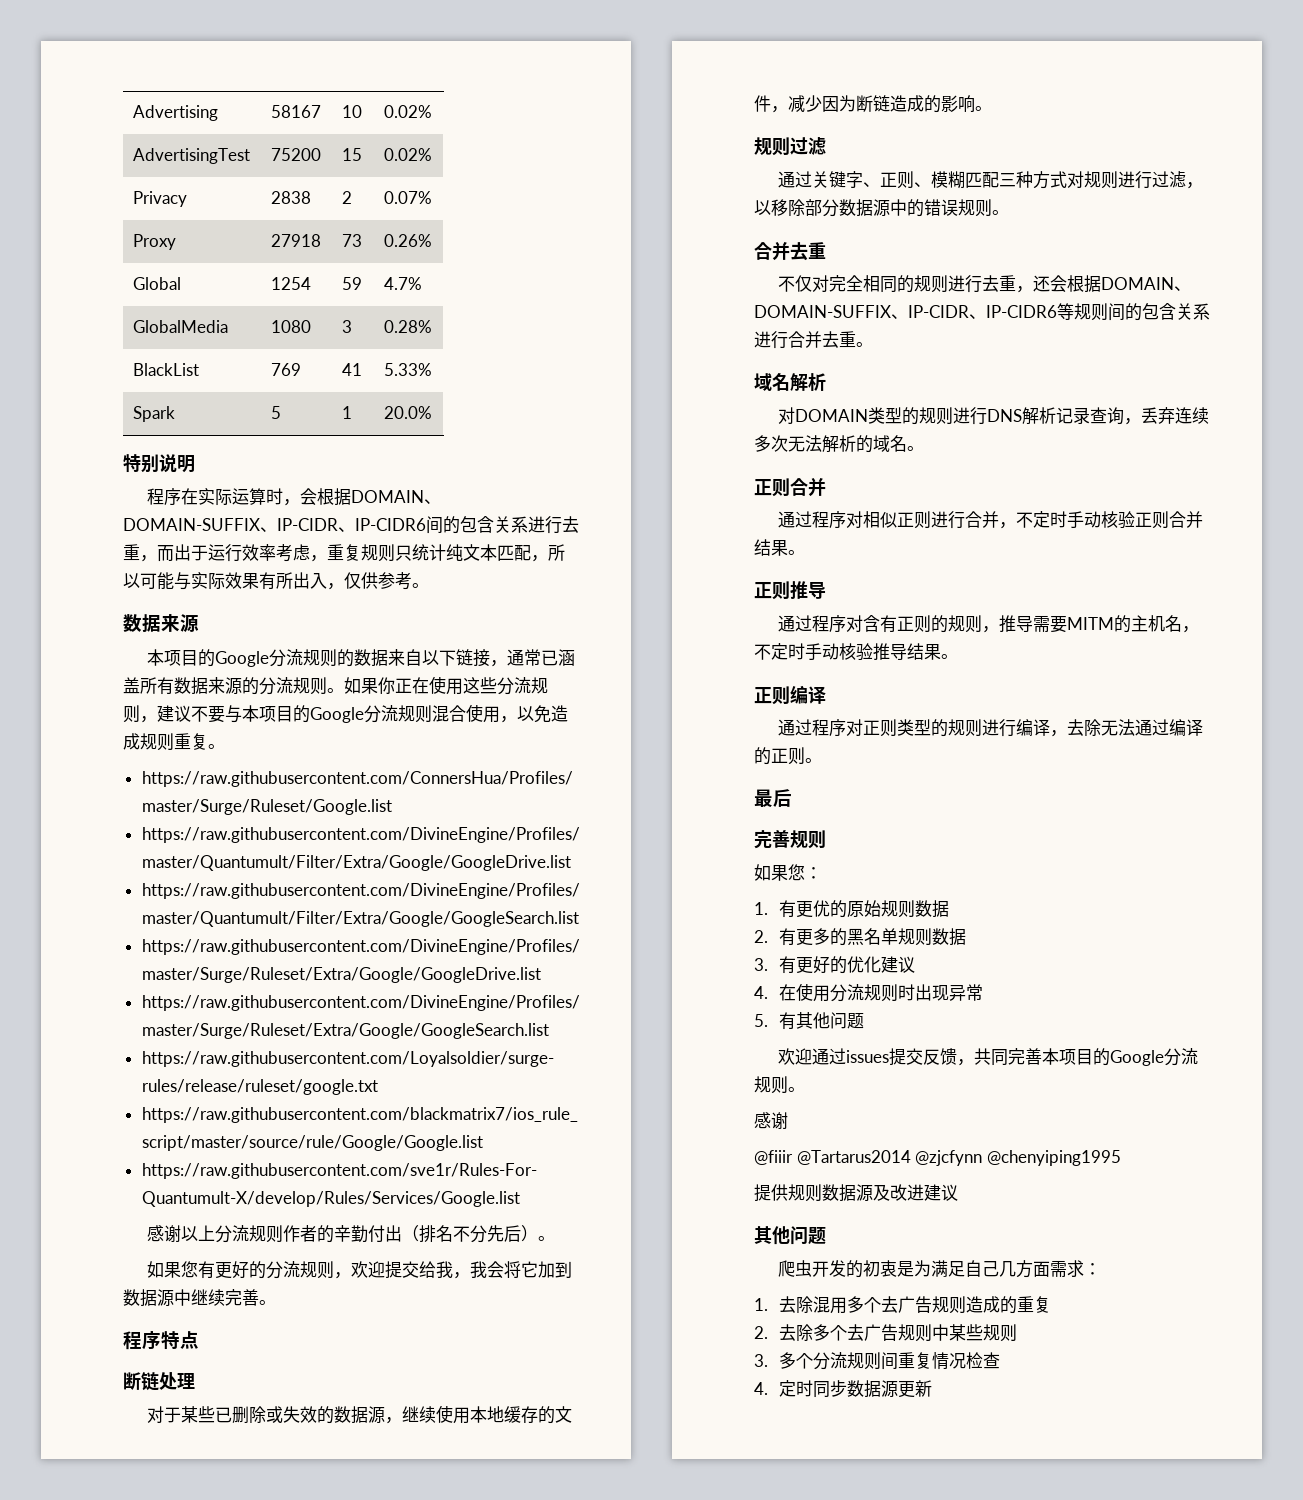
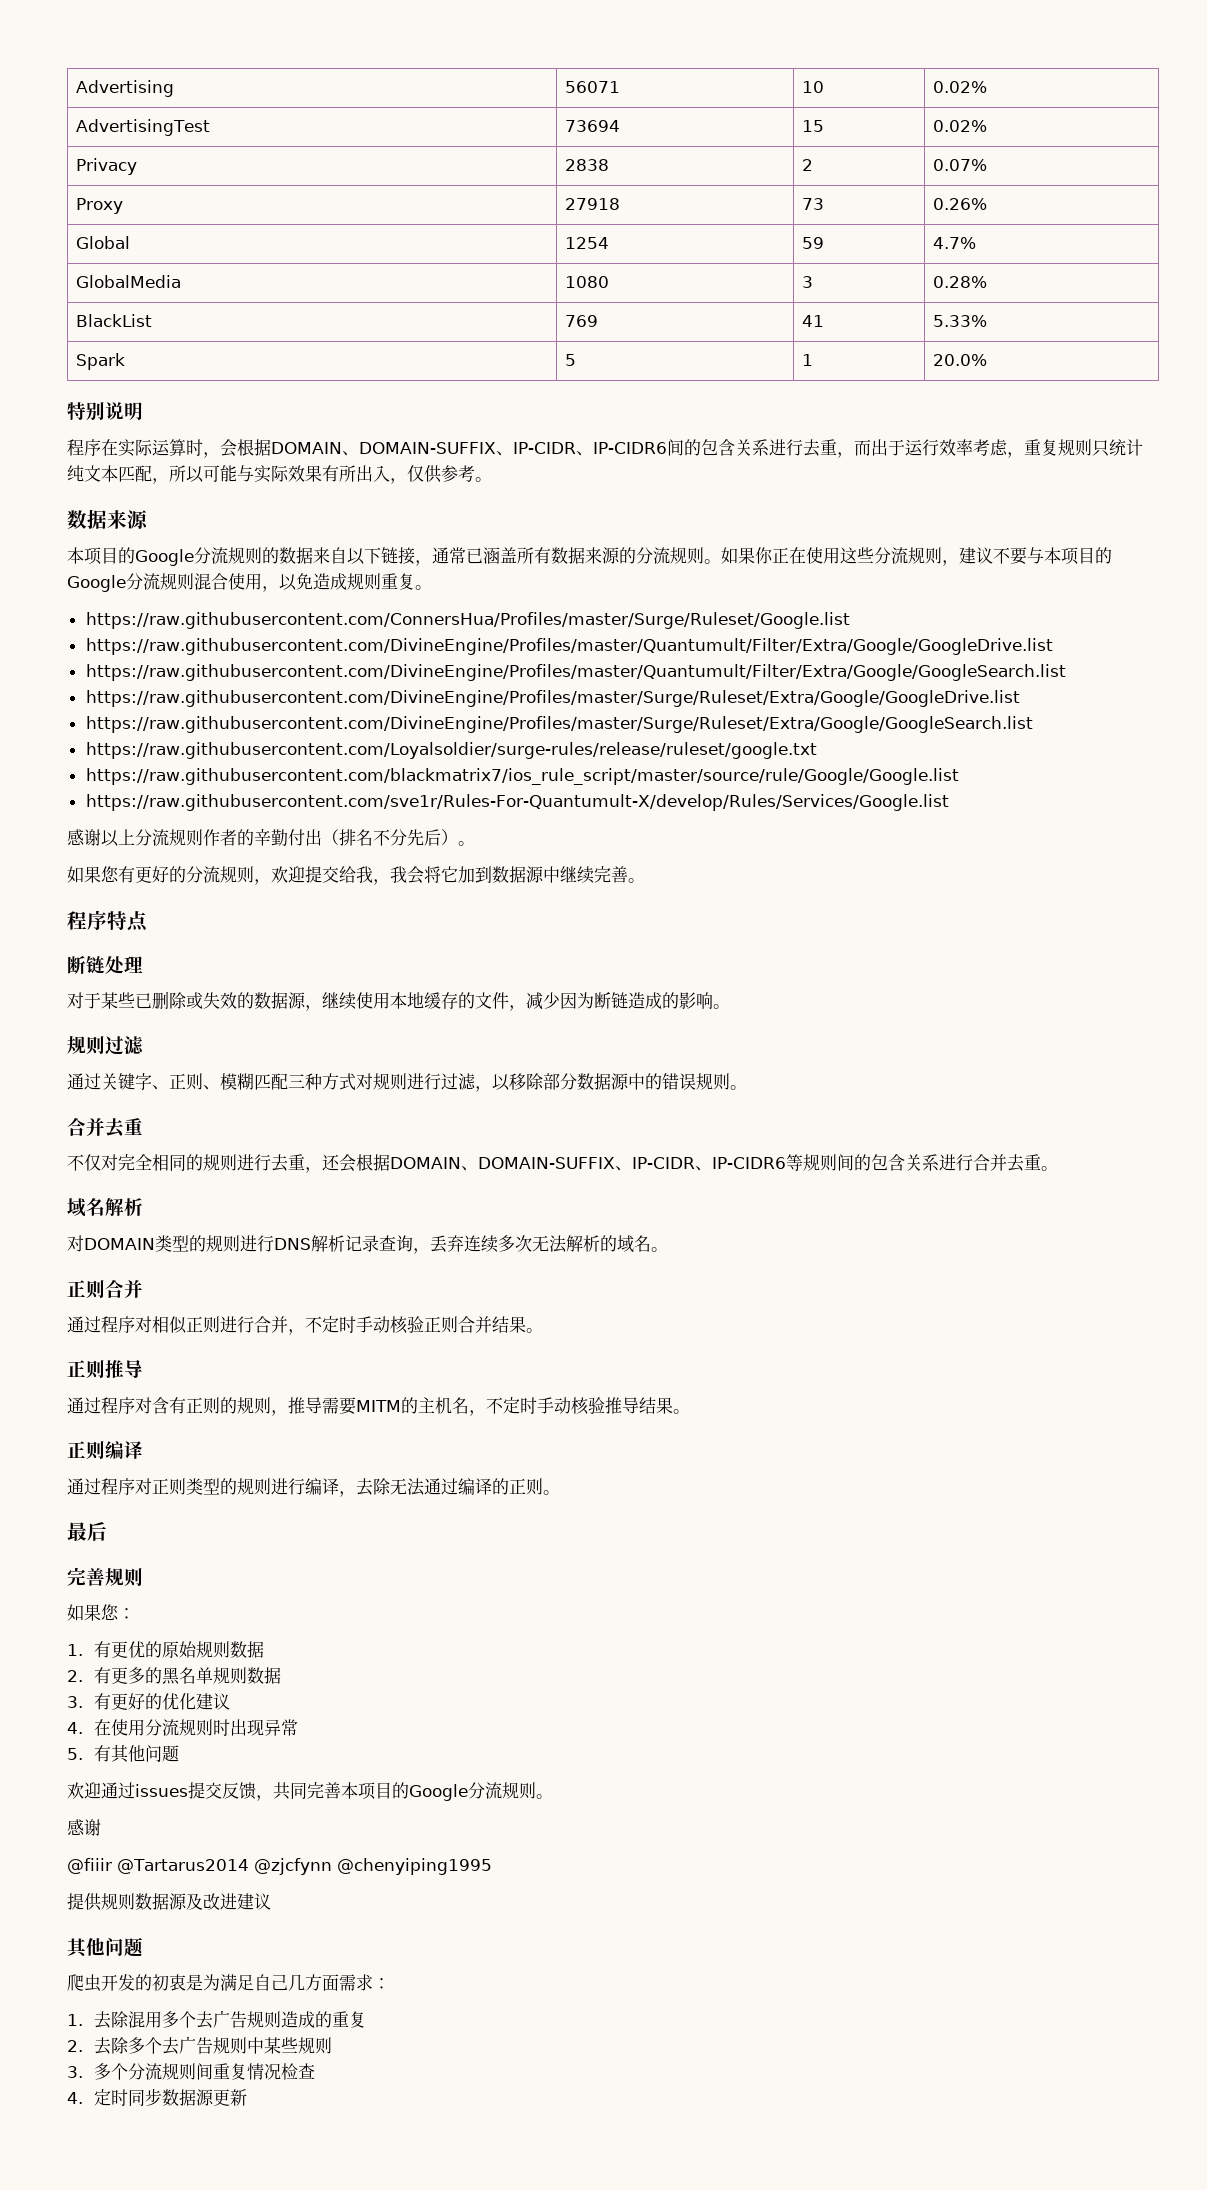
[271,105,322,118] 58167 -> [565,81,621,93] 56071
[271,148,322,161] 75200 -> [565,120,621,132] 73694

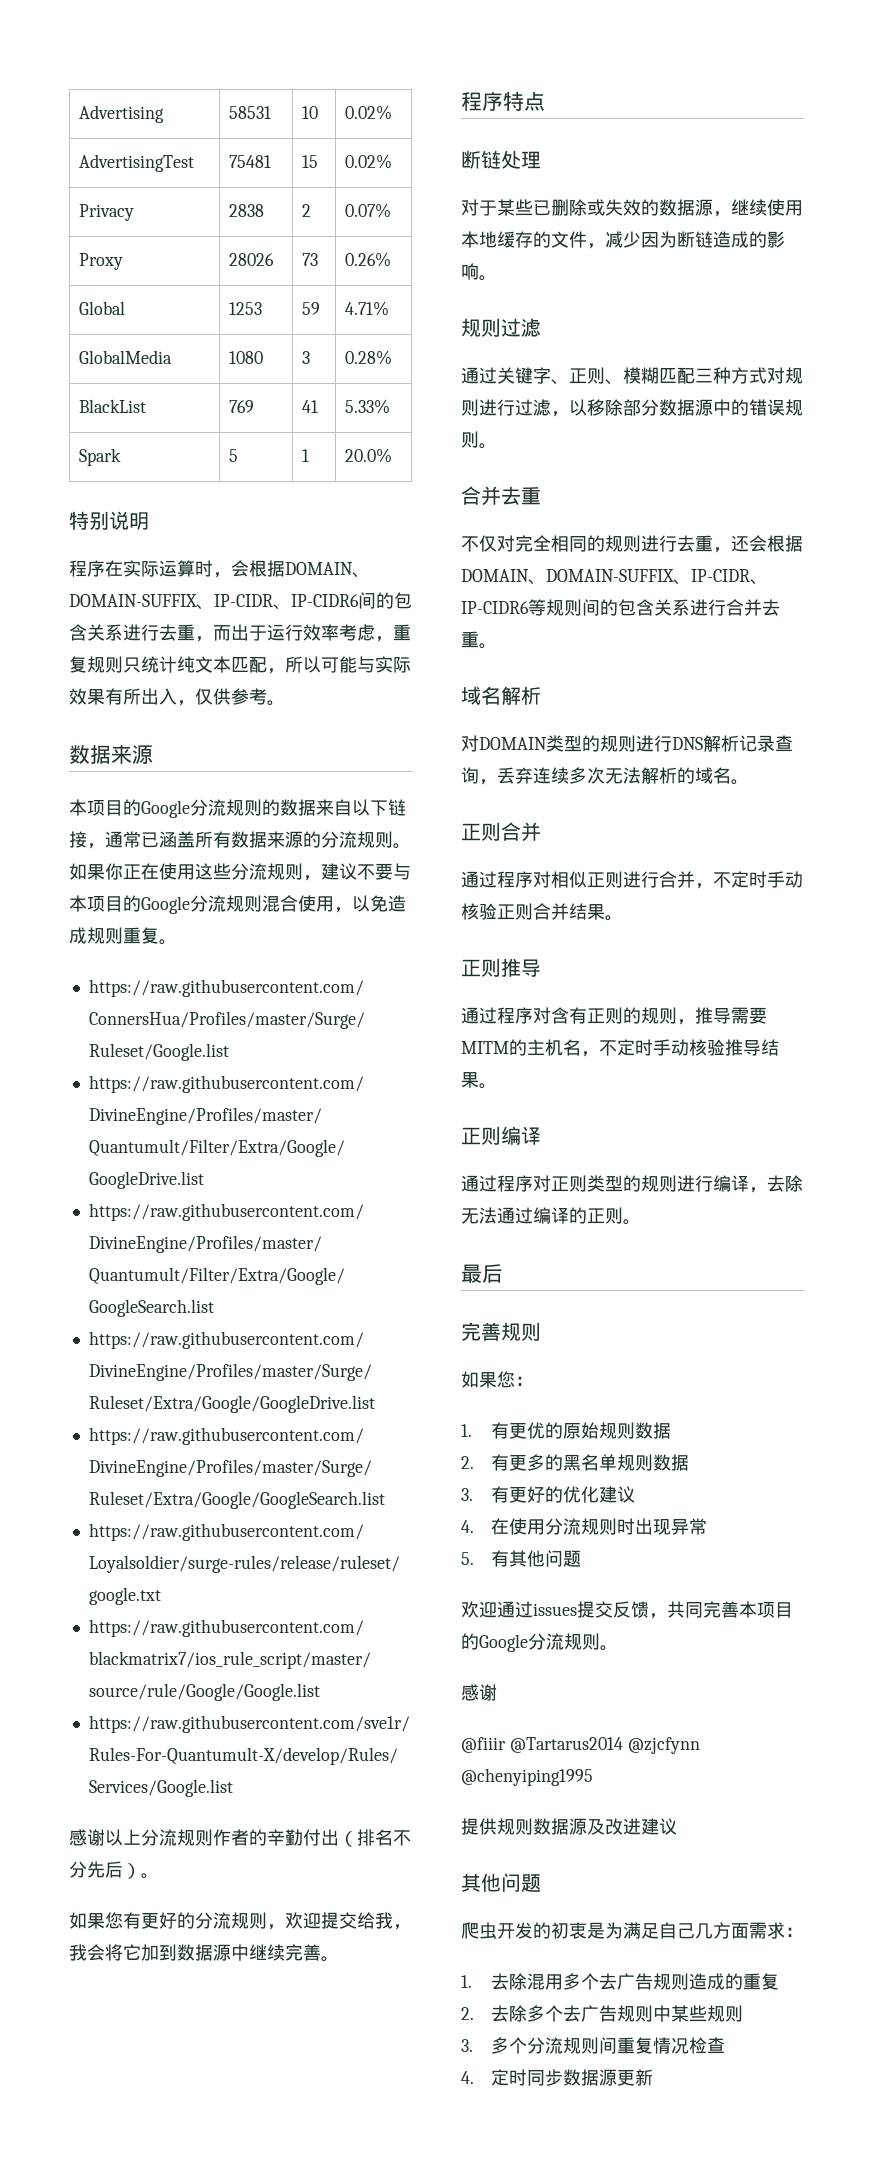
[565,81,621,93] 56071 -> [229,106,272,119] 58531
[565,120,621,132] 73694 -> [229,155,272,168] 75481
[565,198,621,210] 27918 -> [229,253,275,266] 28026
[565,237,610,249] 1254 -> [229,302,263,315] 1253
[933,237,977,249] 4.7% -> [345,301,390,316] 4.71%

